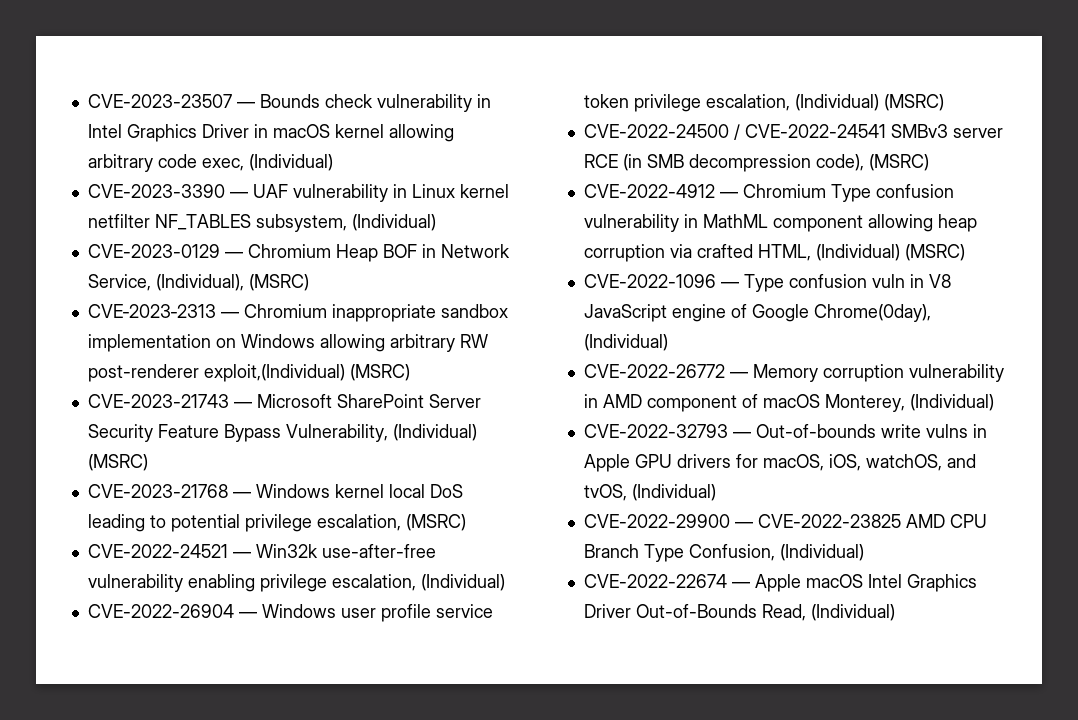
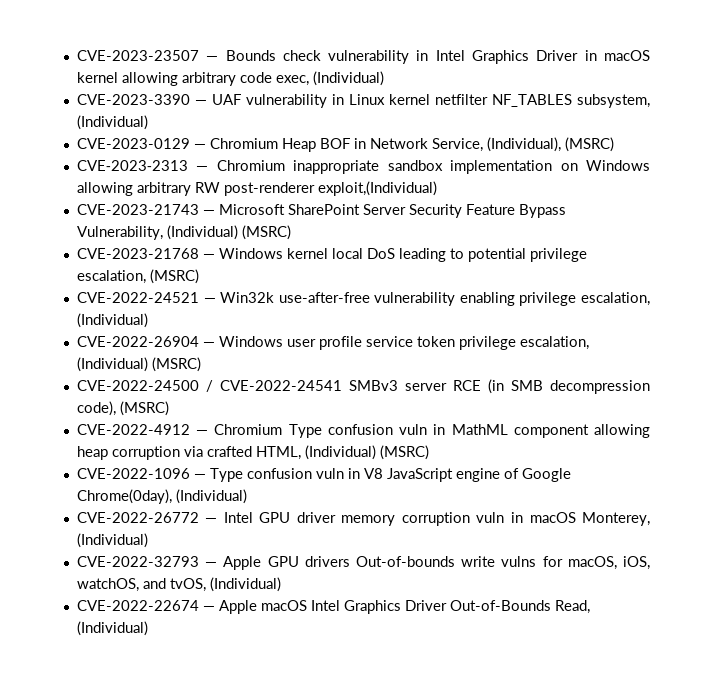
[349,364,410,381] (MSRC) -> (437, 188) none
[583,214,679,232] vulnerability -> [399,424,428,435] vuln
[752,364,1004,382] [583,394,758,412] Memory corruption vulnerability in AMD component of -> [223,512,523,526] Intel GPU driver memory corruption vuln in
[755,424,987,438] [583,454,731,472] Out-of-bounds write vulns in Apple GPU drivers -> [223,556,537,570] Apple GPU drivers Out-of-bounds write vulns
[583,514,987,528] [583,544,864,562] // CVE-2022-29900 — CVE-2022-23825 AMD CPU Branch Type Confusion, (Individual) -> (281, 584) none

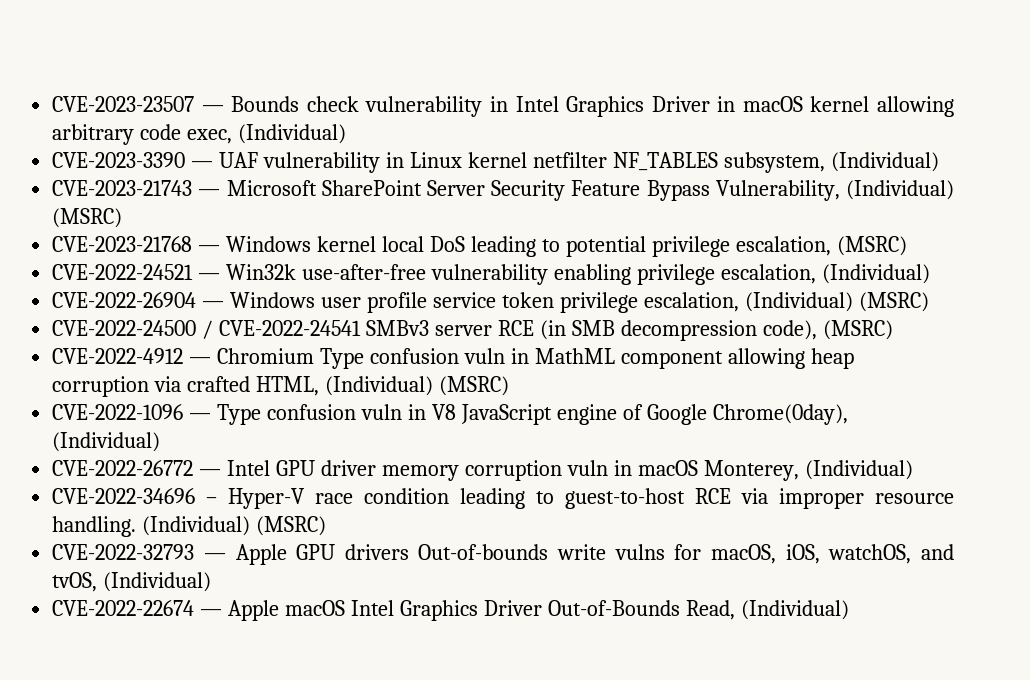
[76,137,614,152] [76,160,650,174] [76,181,437,196] // CVE-2023-0129 — Chromium Heap BOF in Network Service, (Individual), (MSRC) // CVE‑2023‑2313 — Chromium inappropriate sandbox implementation on Windows allowing arbitrary RW post-renderer exploit,(Individual) -> (939, 162) none
(148, 540) none -> [52,488,955,509] [52,516,327,537] // CVE-2022-34696 – Hyper-V race condition leading to guest-to-host RCE via improper resource handling. (Individual) (MSRC)

